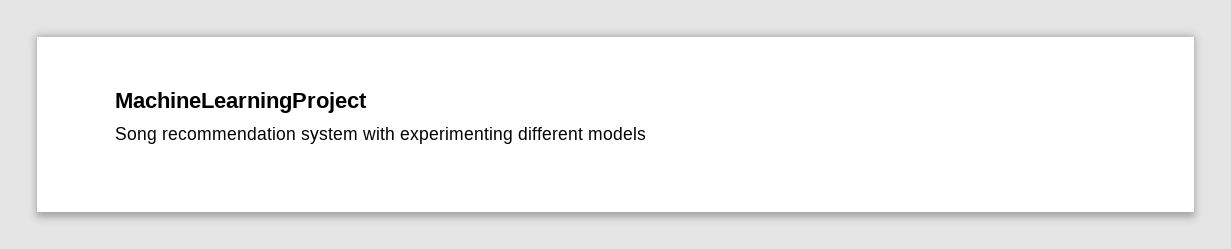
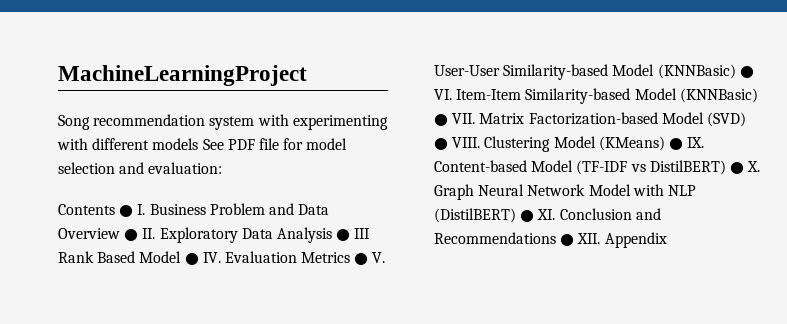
(513, 135) none -> [57,138,88,150] with
(646, 133) none -> [202,138,348,150] [58,162,223,174] [58,203,330,217] [58,227,371,243] [58,251,386,265] [434,64,754,80] [434,88,758,104] [434,112,746,127] [434,136,705,152] [434,160,761,175] [434,184,696,200] [434,208,661,223] [434,232,667,248] See PDF file for model selection and evaluation: // Contents ● I. Business Problem and Data Overview ● II. Exploratory Data Analysis ● III Rank Based Model ● IV. Evaluation Metrics ● V. User-User Similarity-based Model (KNNBasic) ● VI. Item-Item Similarity-based Model (KNNBasic) ● VII. Matrix Factorization-based Model (SVD) ● VIII. Clustering Model (KMeans) ● IX. Content-based Model (TF-IDF vs DistilBERT) ● X. Graph Neural Network Model with NLP (DistilBERT) ● XI. Conclusion and Recommendations ● XII. Appendix

